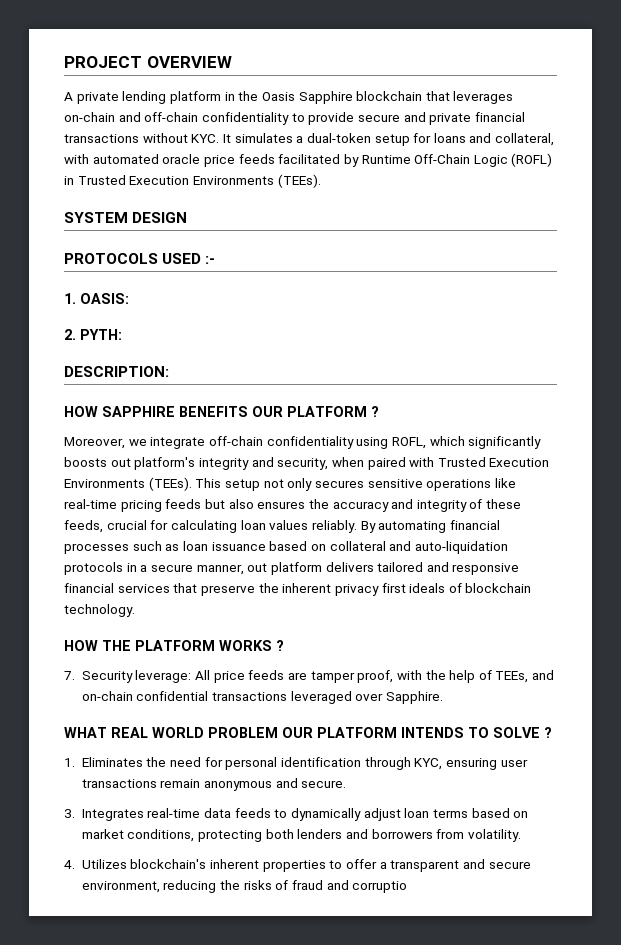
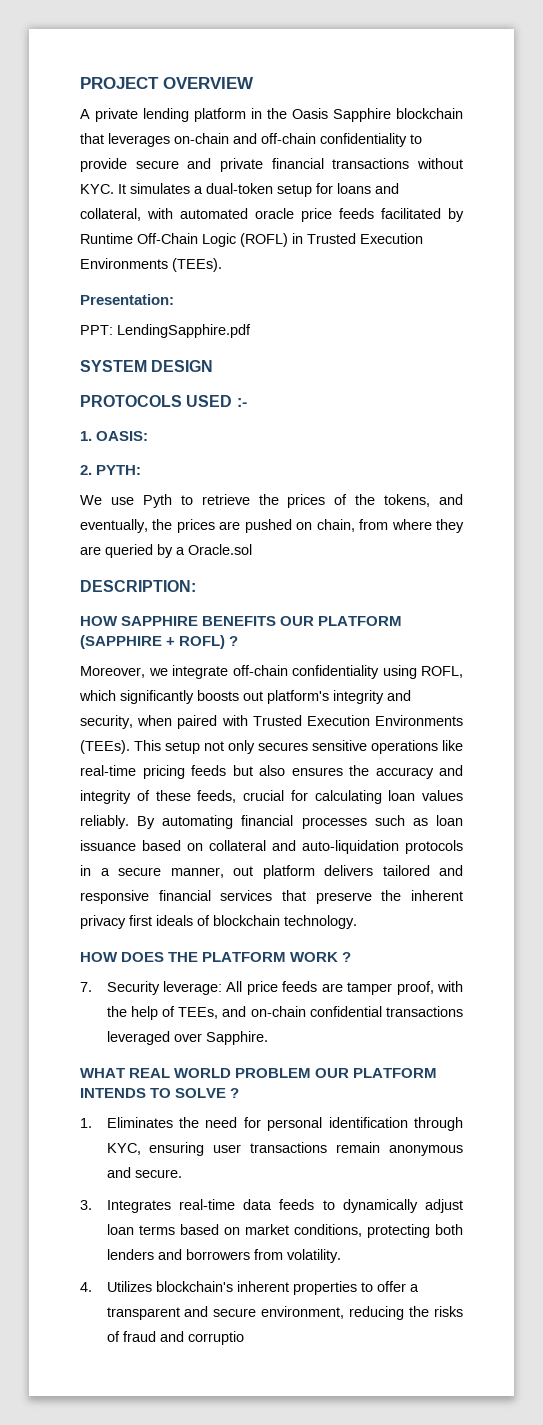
(321, 181) none -> [80,294,174,305] [80,324,251,338] // Presentation: // PPT: LendingSapphire.pdf
(122, 334) none -> [80,494,463,508] [80,519,465,533] [80,544,252,558] // We use Pyth to retrieve the prices of the tokens, and eventually, the prices are pushed on chain, from where they are queried by a Oracle.sol
(367, 411) none -> [80,635,226,649] (SAPPHIRE + ROFL)
(98, 645) none -> [121,952,165,962] DOES
[219,640,272,651] WORKS -> [290,952,339,962] WORK

